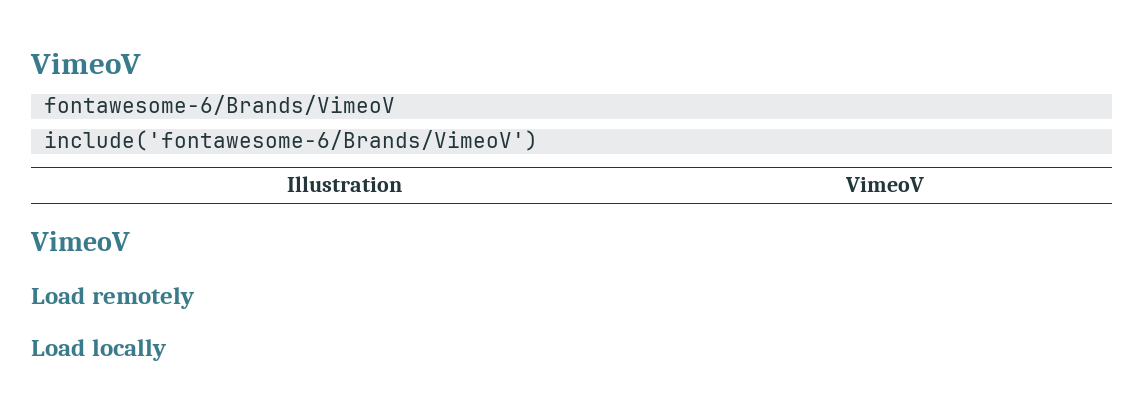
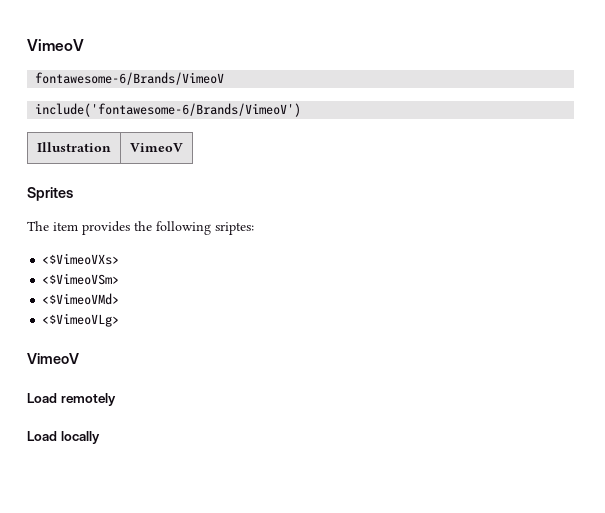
(924, 184) none -> [27,187,73,201] [27,221,254,235] [42,253,120,265] [42,273,120,285] [42,293,120,305] [42,313,120,327] // Sprites // The item provides the following sriptes: // <$VimeoVXs> // <$VimeoVSm> // <$VimeoVMd> // <$VimeoVLg>

